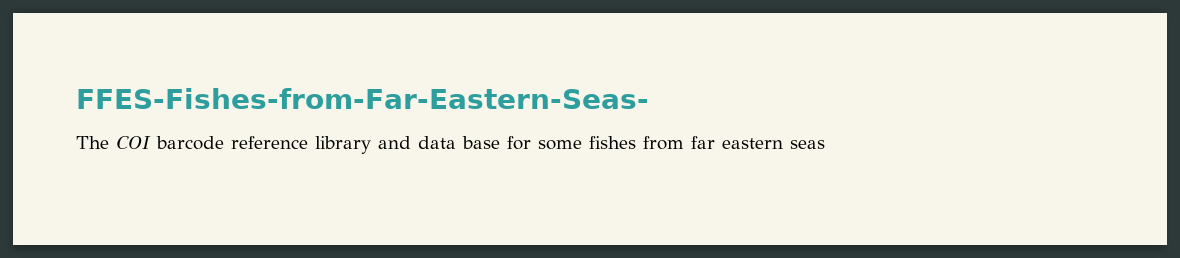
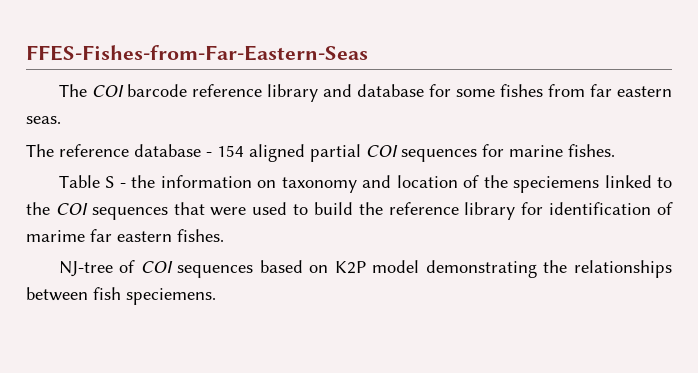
[76,88,649,109] FFES-Fishes-from-Far-Eastern-Seas- -> [26,45,368,61] FFES-Fishes-from-Far-Eastern-Seas
[418,136,500,149] data base -> [356,84,424,97] database
[790,140,825,149] seas -> [26,116,61,124] [26,144,615,162] [58,175,672,193] [26,202,673,220] [26,229,224,242] [58,260,672,278] [26,287,216,305] seas. // The reference database - 154 aligned partial COI sequences for marine fishes. // Table S - the information on taxonomy and location of the speciemens linked to the COI sequences that were used to build the reference library for identification of marime far eastern fishes. // NJ-tree of COI sequences based on K2P model demonstrating the relationships between fish speciemens.

